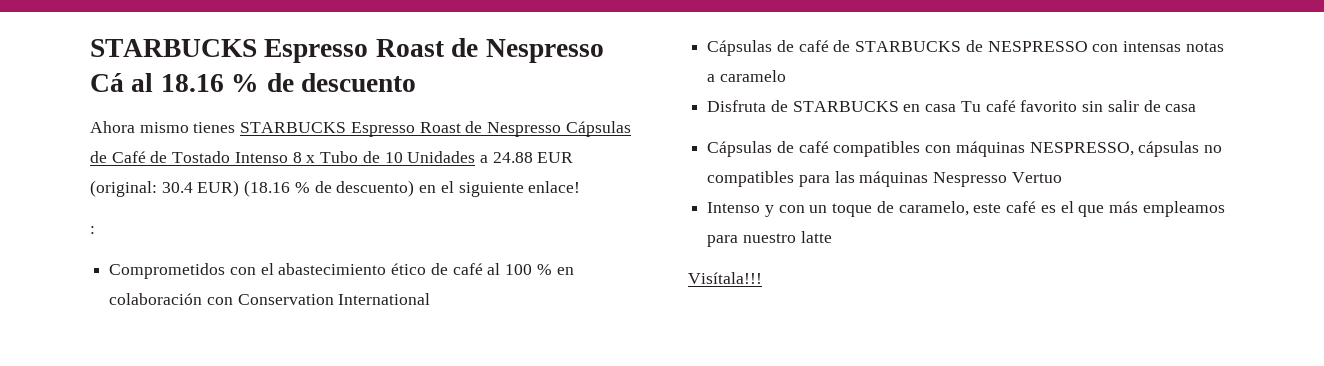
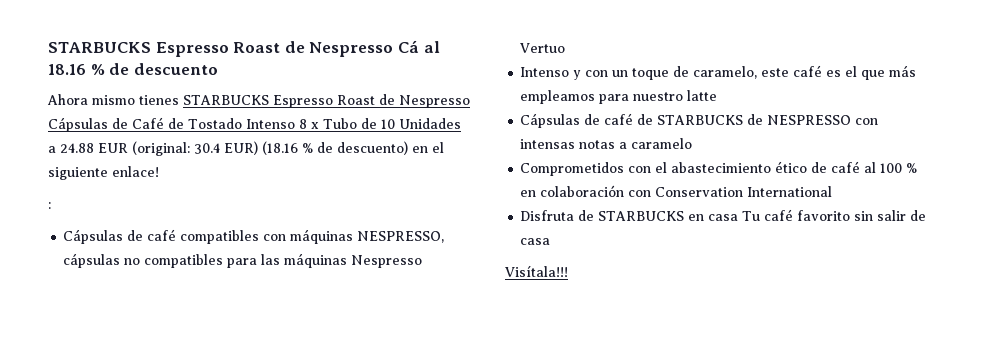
[109,263,574,279] [109,293,431,305] [707,40,1224,56] [707,70,786,82] [707,100,1197,112] // Comprometidos con el abastecimiento ético de café al 100 % en colaboración con Conservation International // Cápsulas de café de STARBUCKS de NESPRESSO con intensas notas a caramelo // Disfruta de STARBUCKS en casa Tu café favorito sin salir de casa -> (51, 205) none
(832, 237) none -> [520,113,879,128] [520,138,693,149] [520,161,918,176] [520,185,833,197] [520,209,927,221] [520,238,551,245] // Cápsulas de café de STARBUCKS de NESPRESSO con intensas notas a caramelo // Comprometidos con el abastecimiento ético de café al 100 % en colaboración con Conservation International // Disfruta de STARBUCKS en casa Tu café favorito sin salir de casa

